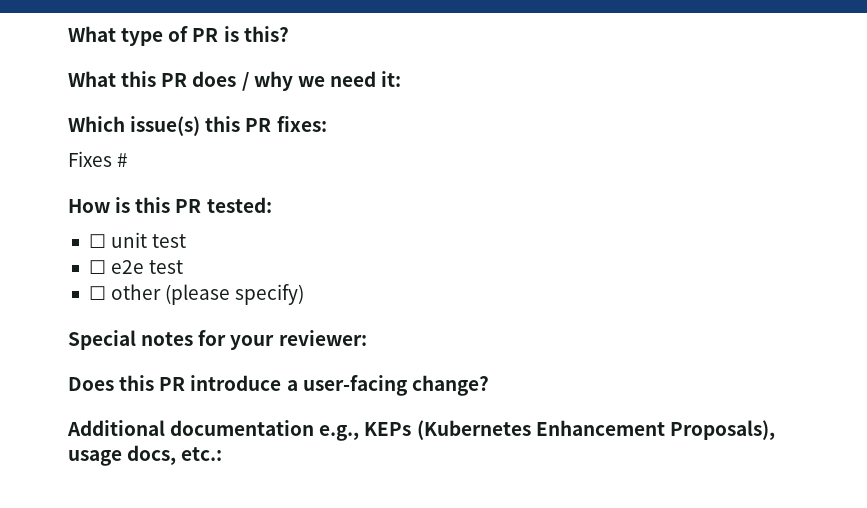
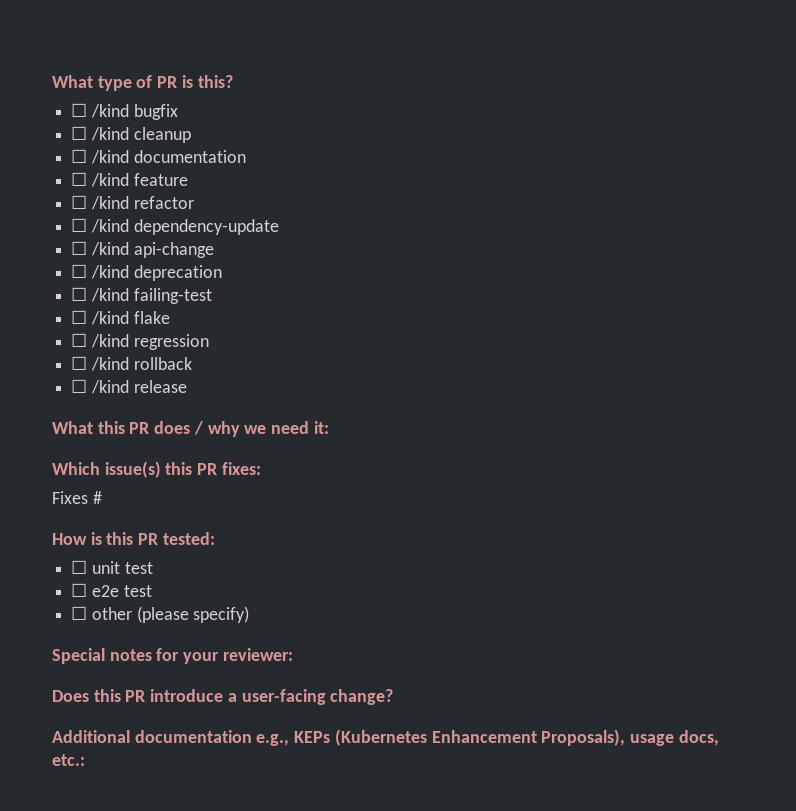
(289, 34) none -> [71,103,178,120] [71,126,191,143] [71,149,246,164] [71,172,188,187] [71,195,194,210] [71,218,279,235] [71,241,214,258] [71,264,222,281] [71,287,212,304] [71,310,170,325] [71,333,209,350] [71,356,192,371] [71,379,187,394] // ☐ /kind bugfix // ☐ /kind cleanup // ☐ /kind documentation // ☐ /kind feature // ☐ /kind refactor // ☐ /kind dependency-update // ☐ /kind api-change // ☐ /kind deprecation // ☐ /kind failing-test // ☐ /kind flake // ☐ /kind regression // ☐ /kind rollback // ☐ /kind release

